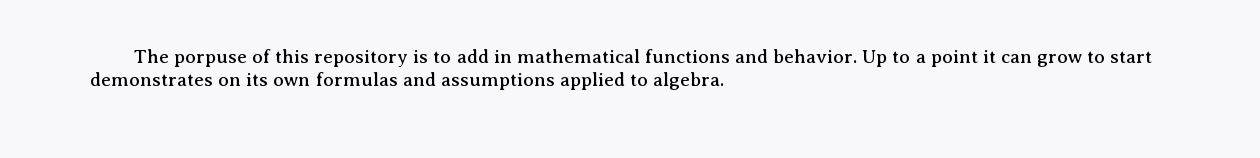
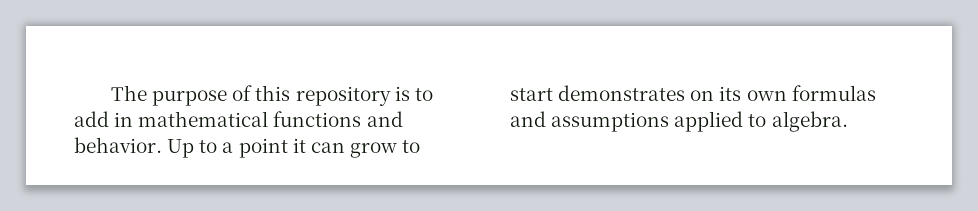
[173,54,247,67] porpuse -> [152,90,228,106] purpose

